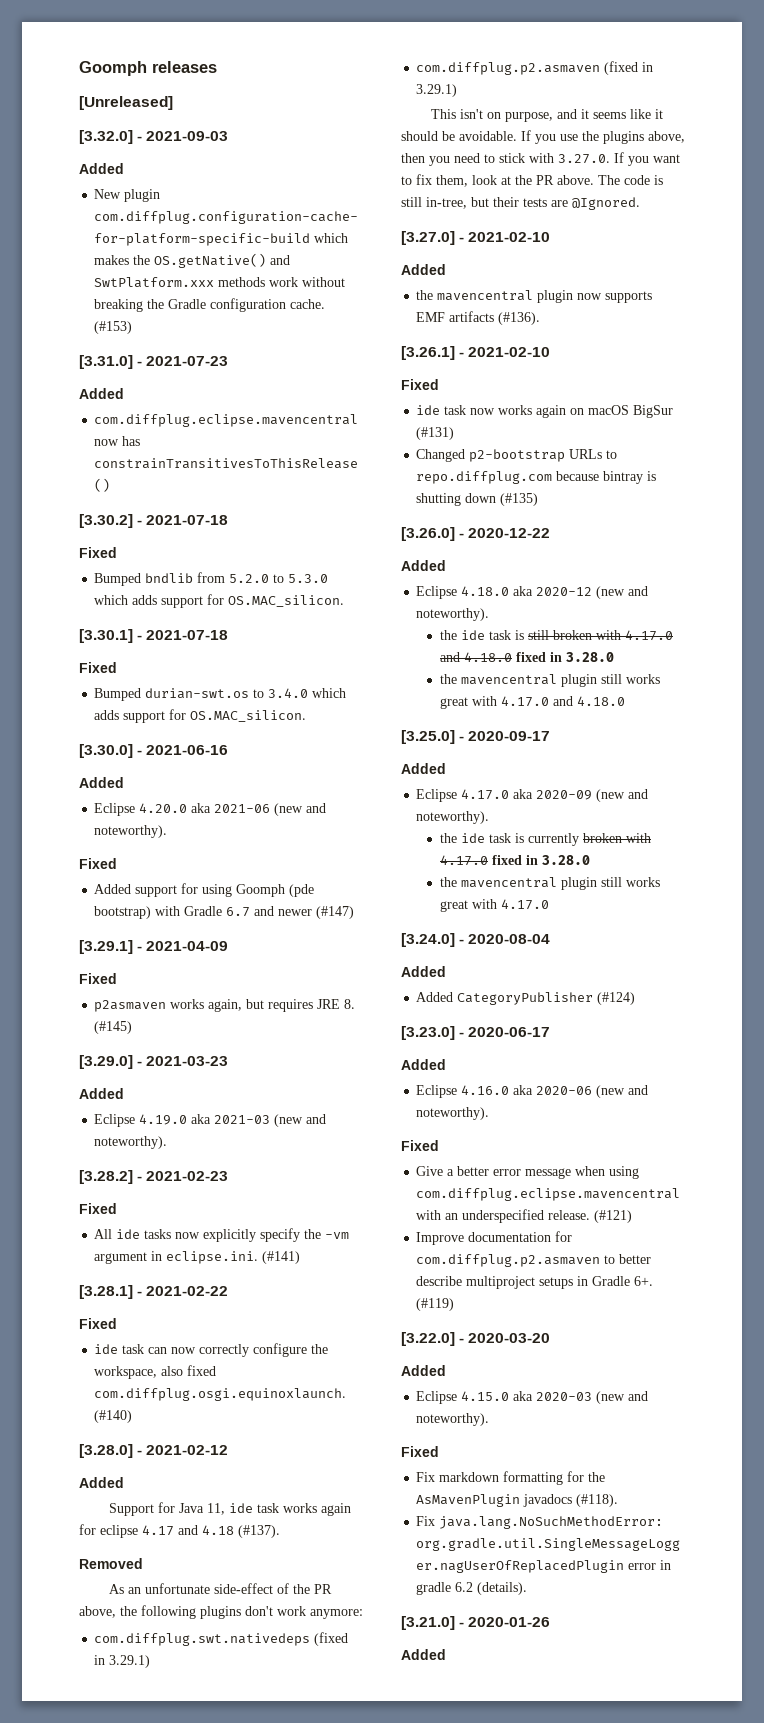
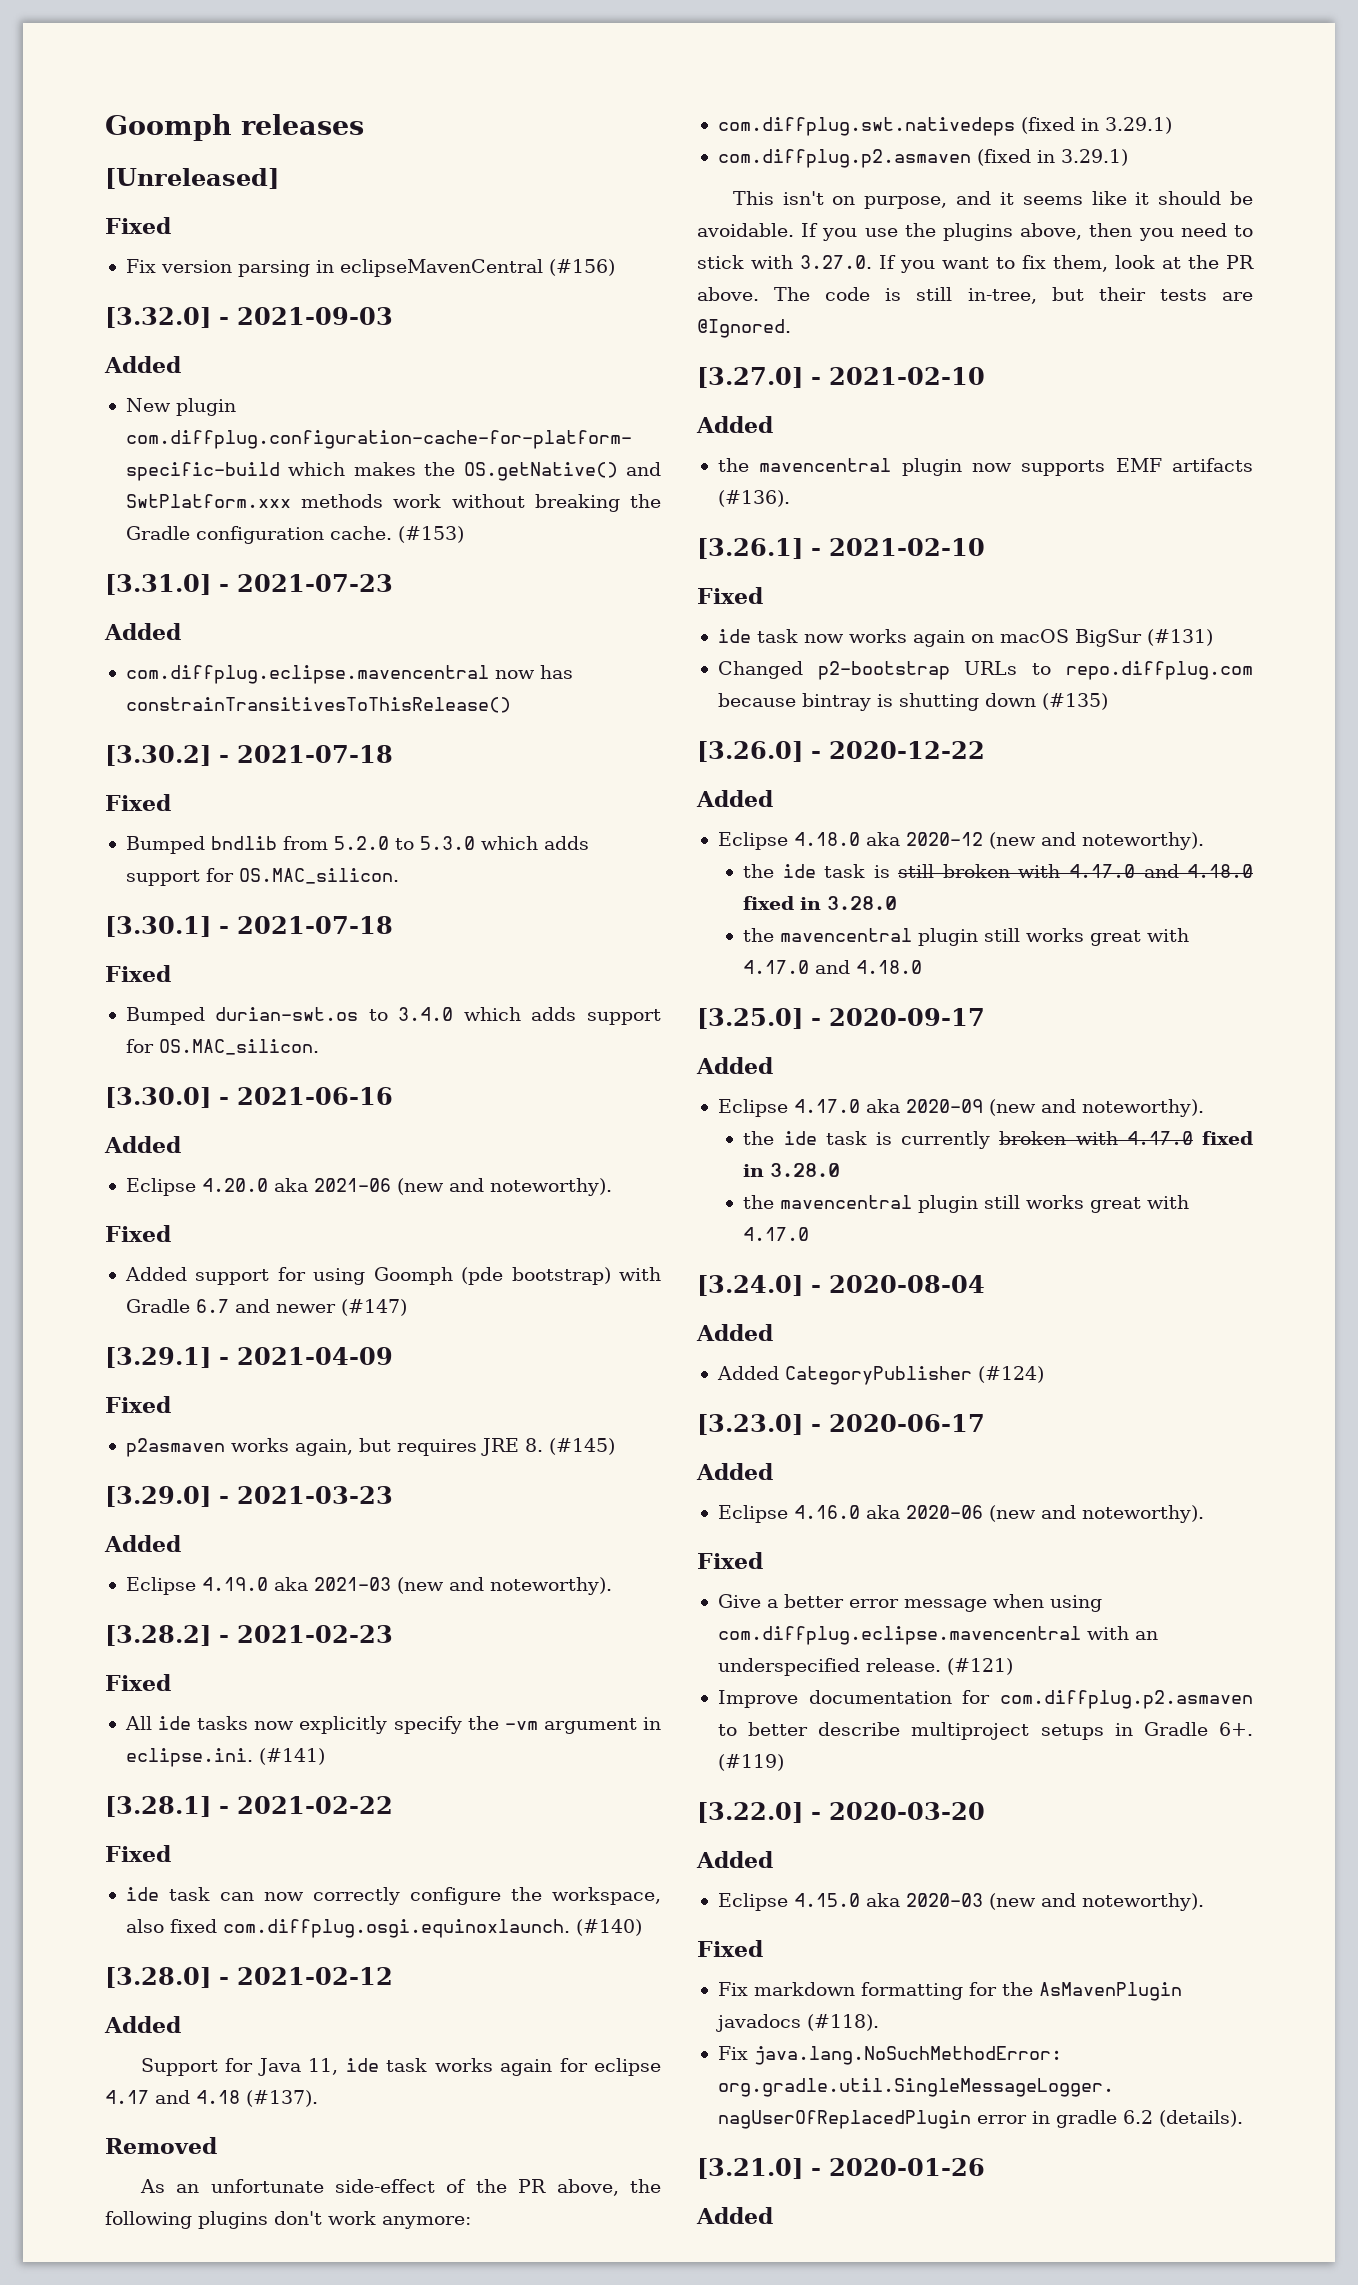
(173, 103) none -> [105,217,171,234] [125,259,615,277] // Fixed // Fix version parsing in eclipseMavenCentral (#156)

